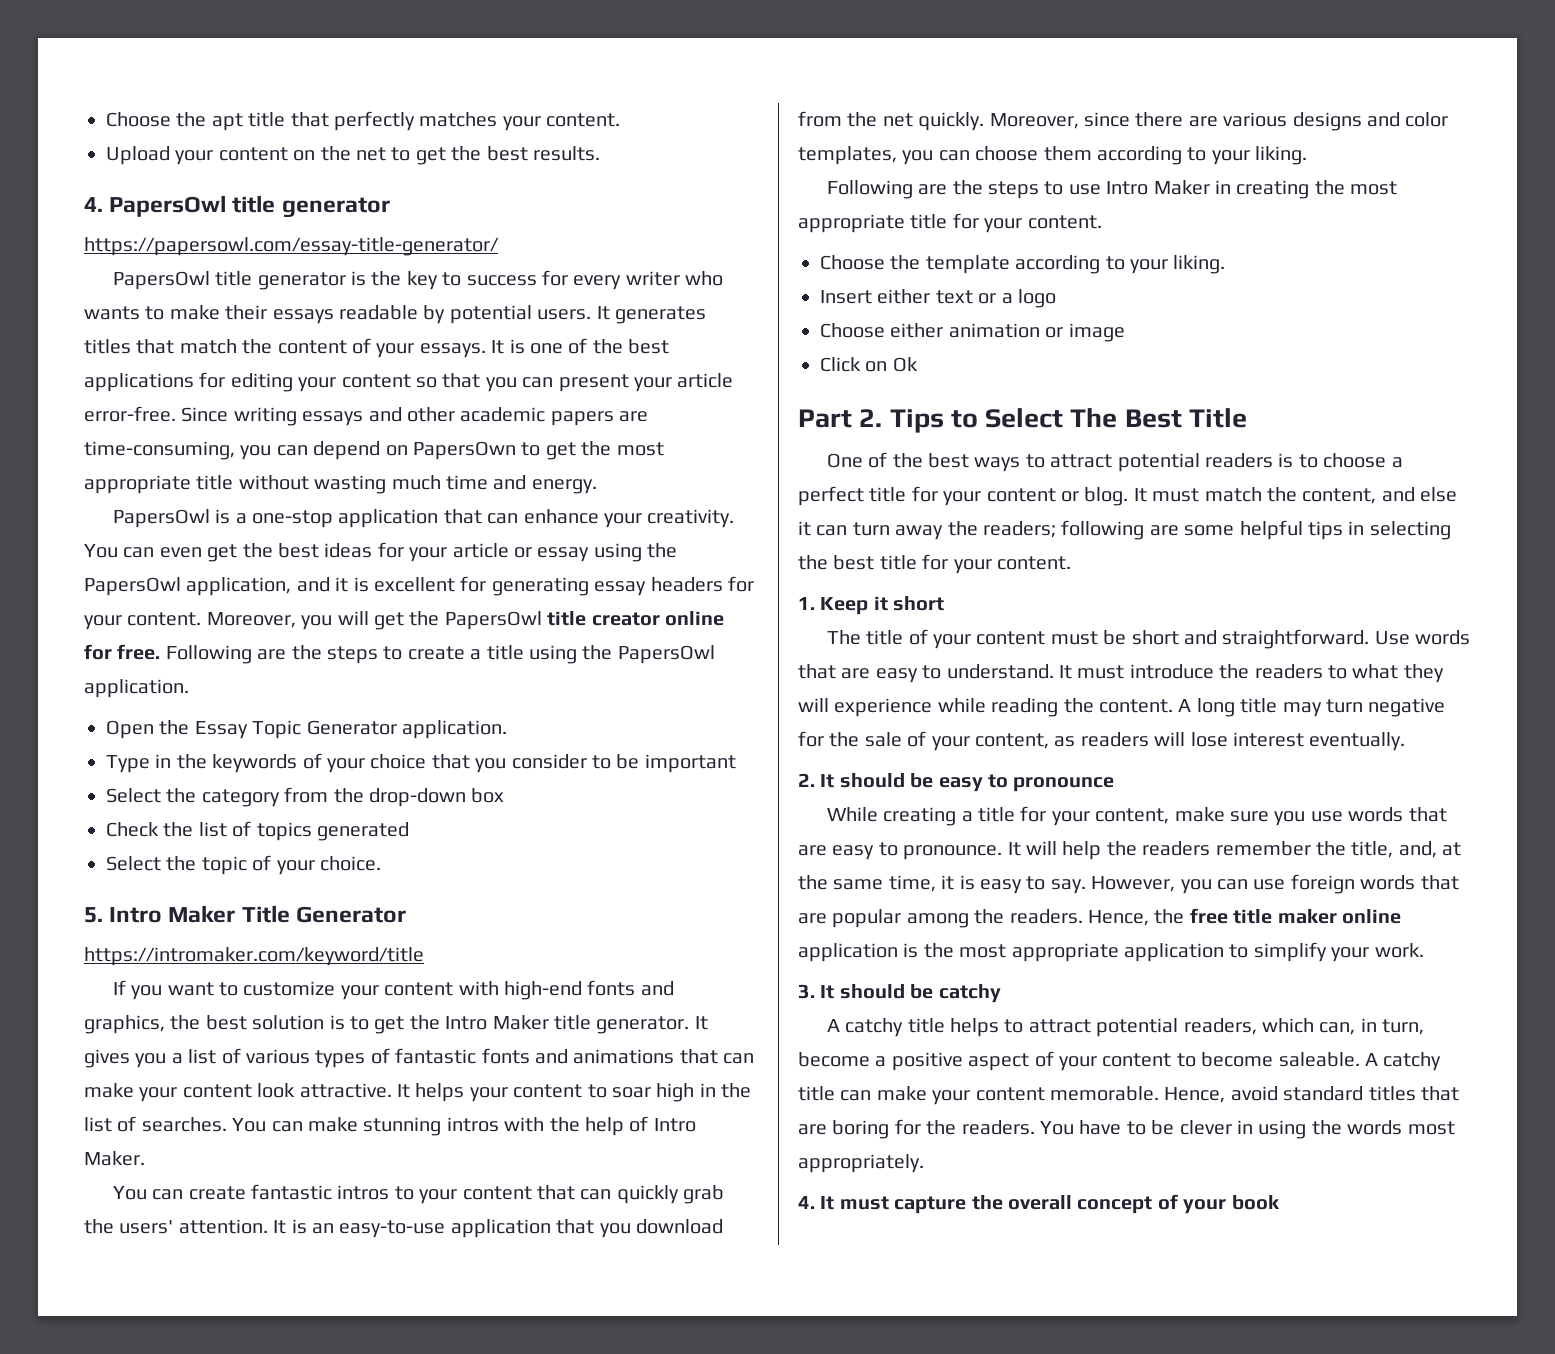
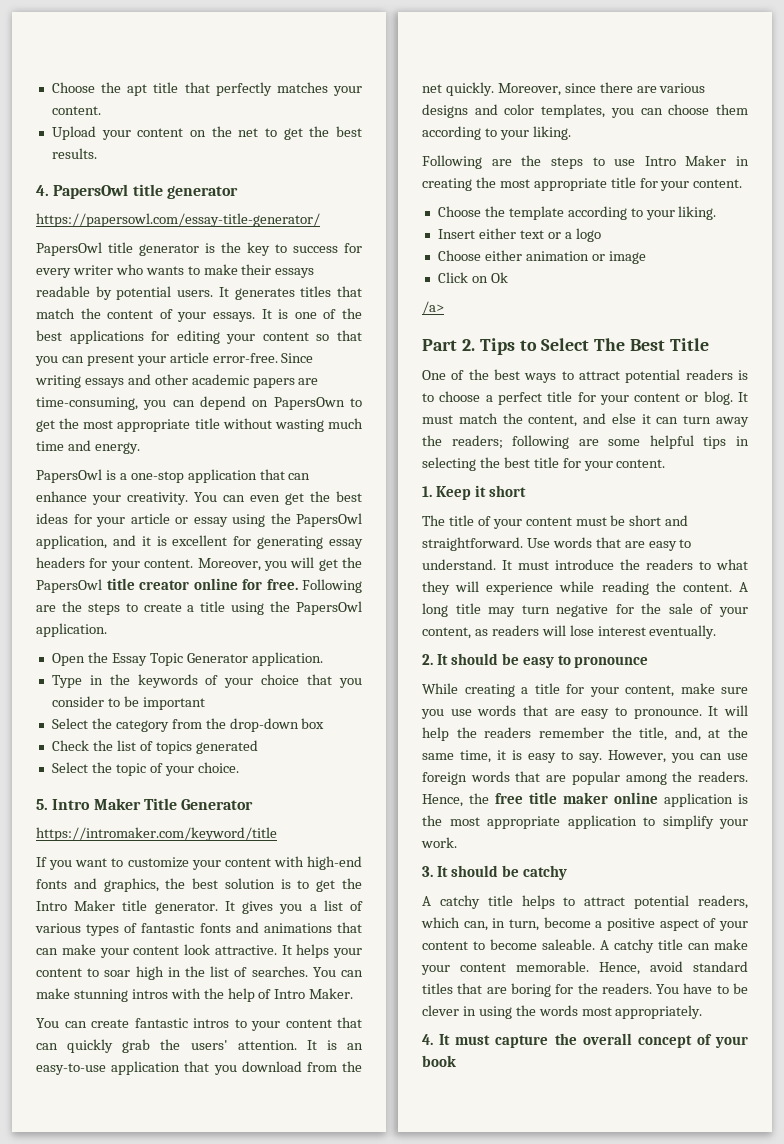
(918, 364) none -> [422,301,444,314] // /a>

